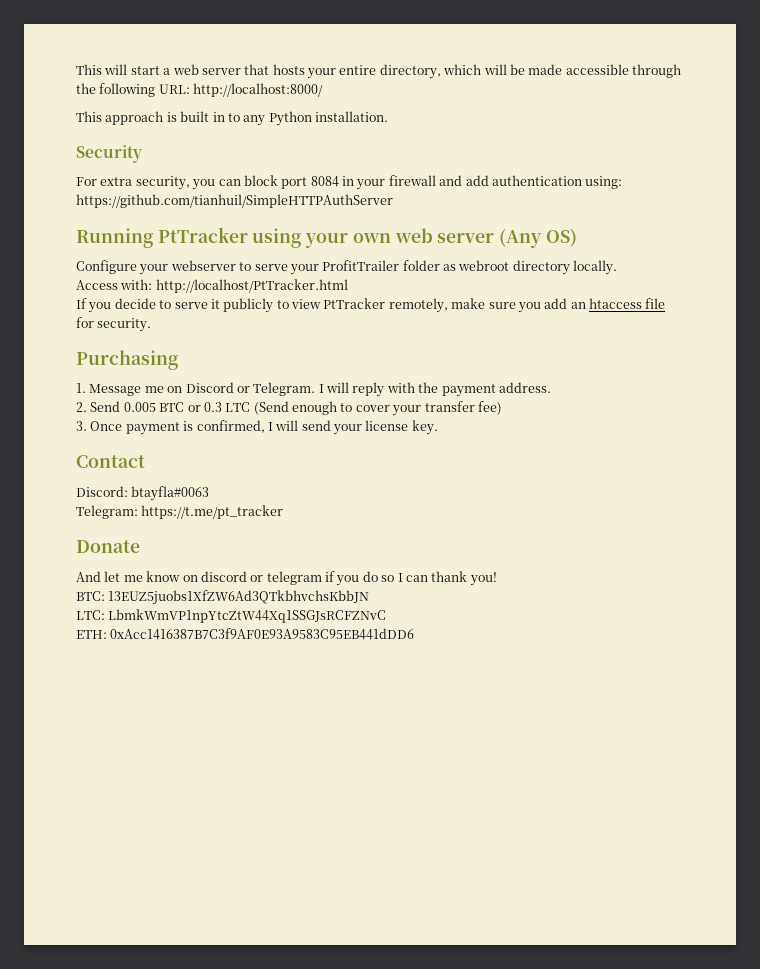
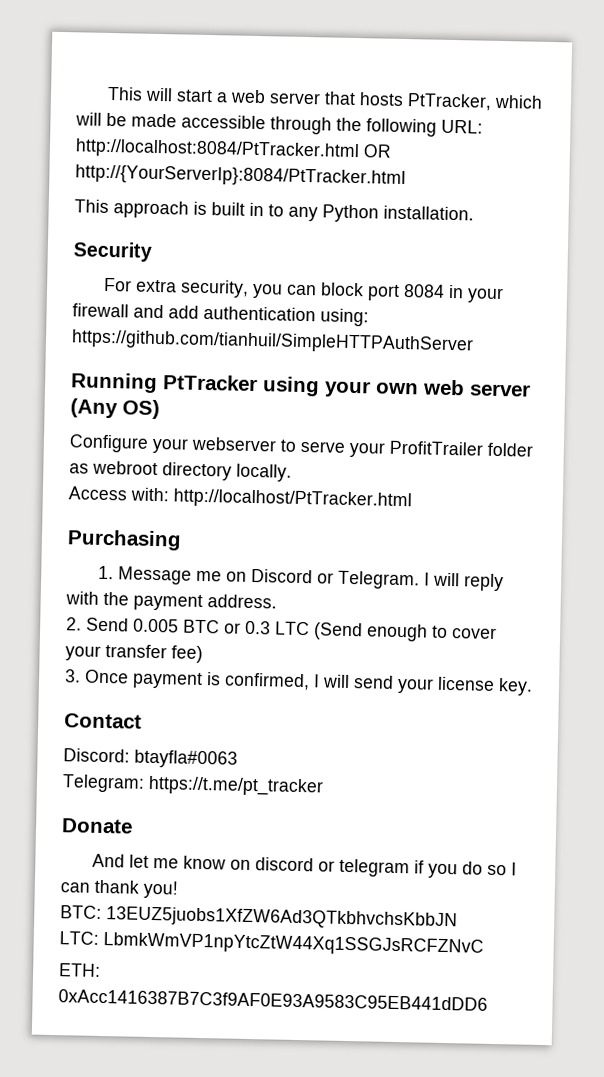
[307,64,441,79] your entire directory, -> [406,93,492,111] PtTracker,
[193,83,324,97] http://localhost:8000/ -> [75,138,392,162] [75,164,406,189] http://localhost:8084/PtTracker.html OR http://{YourServerIp}:8084/PtTracker.html
[76,298,666,313] [76,317,152,332] // If you decide to serve it publicly to view PtTracker remotely, make sure you add an htaccess file for security. -> (412, 499) none

